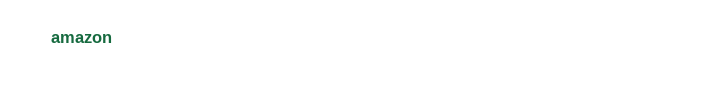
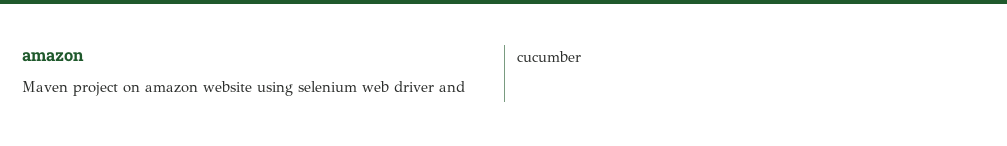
[51,34,112,43] amazon -> [22,52,84,62] [22,81,465,96] [517,51,581,62] amazon // Maven project on amazon website using selenium web driver and cucumber

